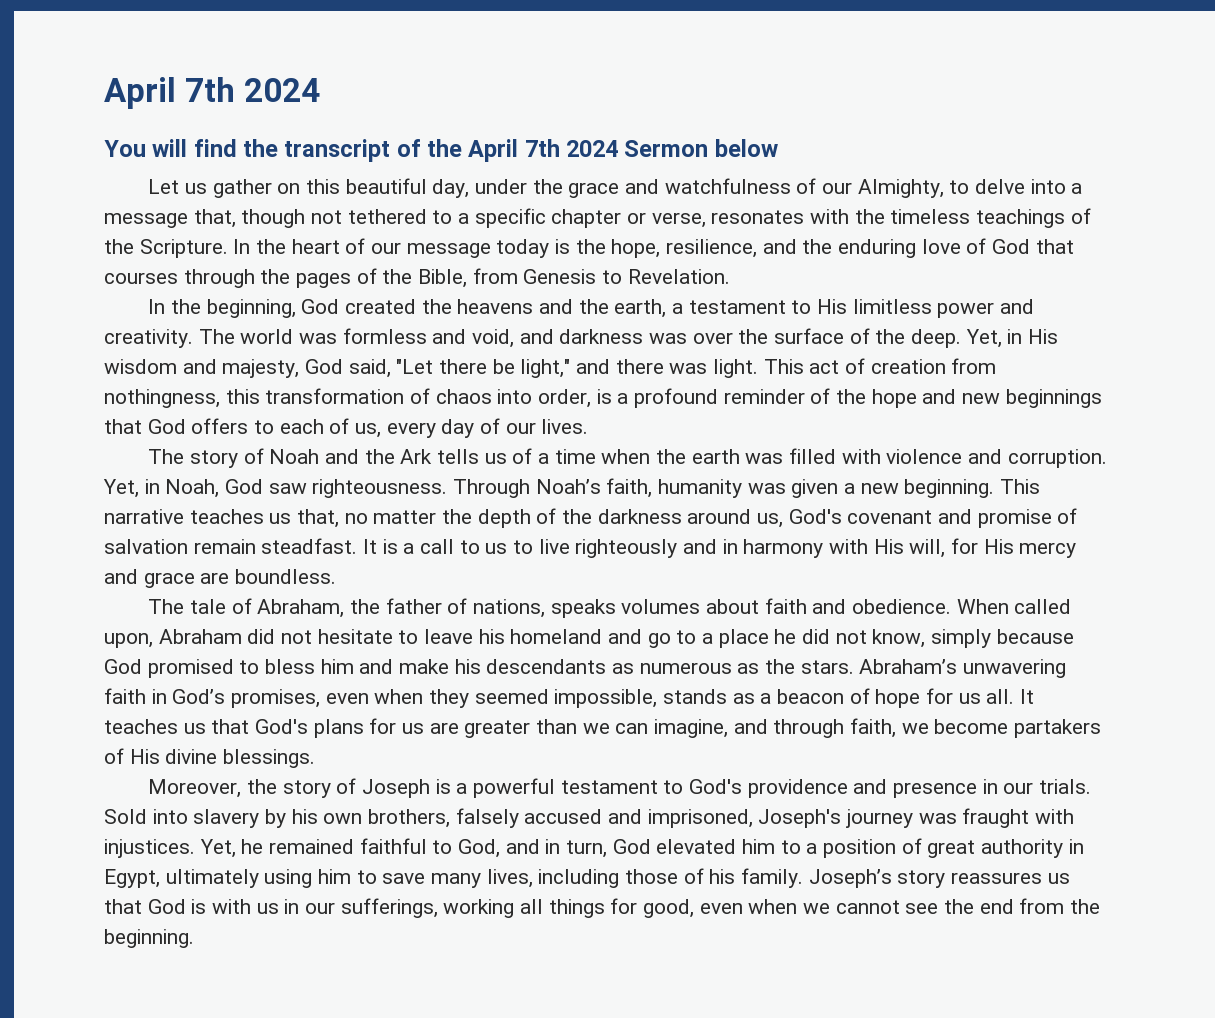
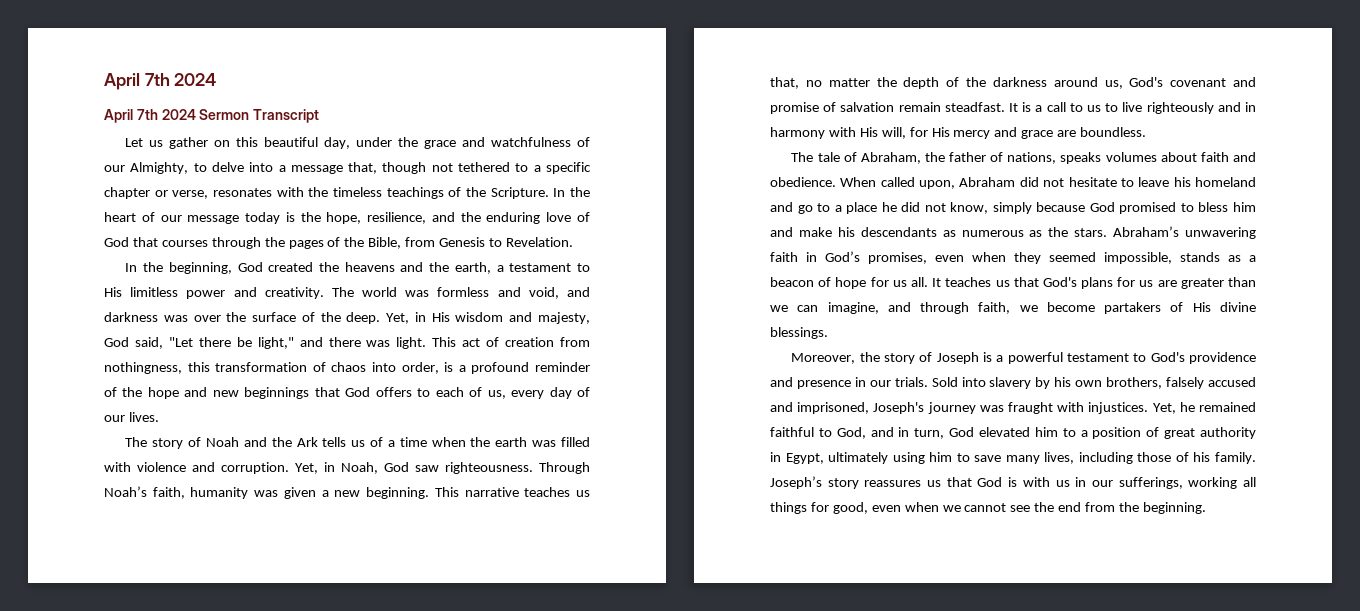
[104,139,463,162] You will find the transcript of the -> (217, 79) none
[714,139,778,157] below -> [253,109,320,123] Transcript

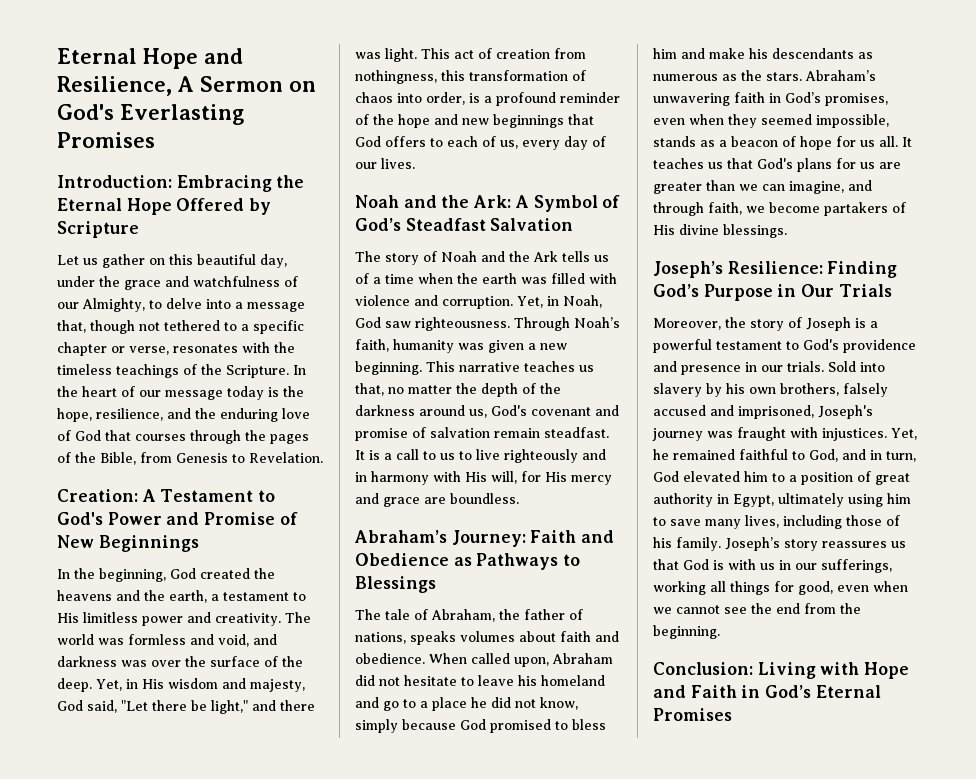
[104,73,217,90] [104,109,320,123] April 7th 2024 // April 7th 2024 Sermon Transcript -> [57,48,243,69] [57,76,316,96] [57,104,244,125] [57,132,155,148] [57,175,305,192] [57,198,272,215] [57,221,139,238] Eternal Hope and Resilience, A Sermon on God's Everlasting Promises // Introduction: Embracing the Eternal Hope Offered by Scripture
(573, 242) none -> [57,489,276,502] [57,512,298,525] [57,535,199,552] // Creation: A Testament to God's Power and Promise of New Beginnings
(159, 417) none -> [355,195,621,212] [355,218,574,231] // Noah and the Ark: A Symbol of God’s Steadfast Salvation
(1147, 132) none -> [354,530,615,547] [355,553,581,570] [355,576,436,593] // Abraham’s Journey: Faith and Obedience as Pathways to Blessings
(828, 333) none -> [653,261,898,278] [653,284,892,301] // Joseph’s Resilience: Finding God’s Purpose in Our Trials
(1206, 508) none -> [653,662,910,679] [653,685,881,698] [653,708,732,721] // Conclusion: Living with Hope and Faith in God’s Eternal Promises

